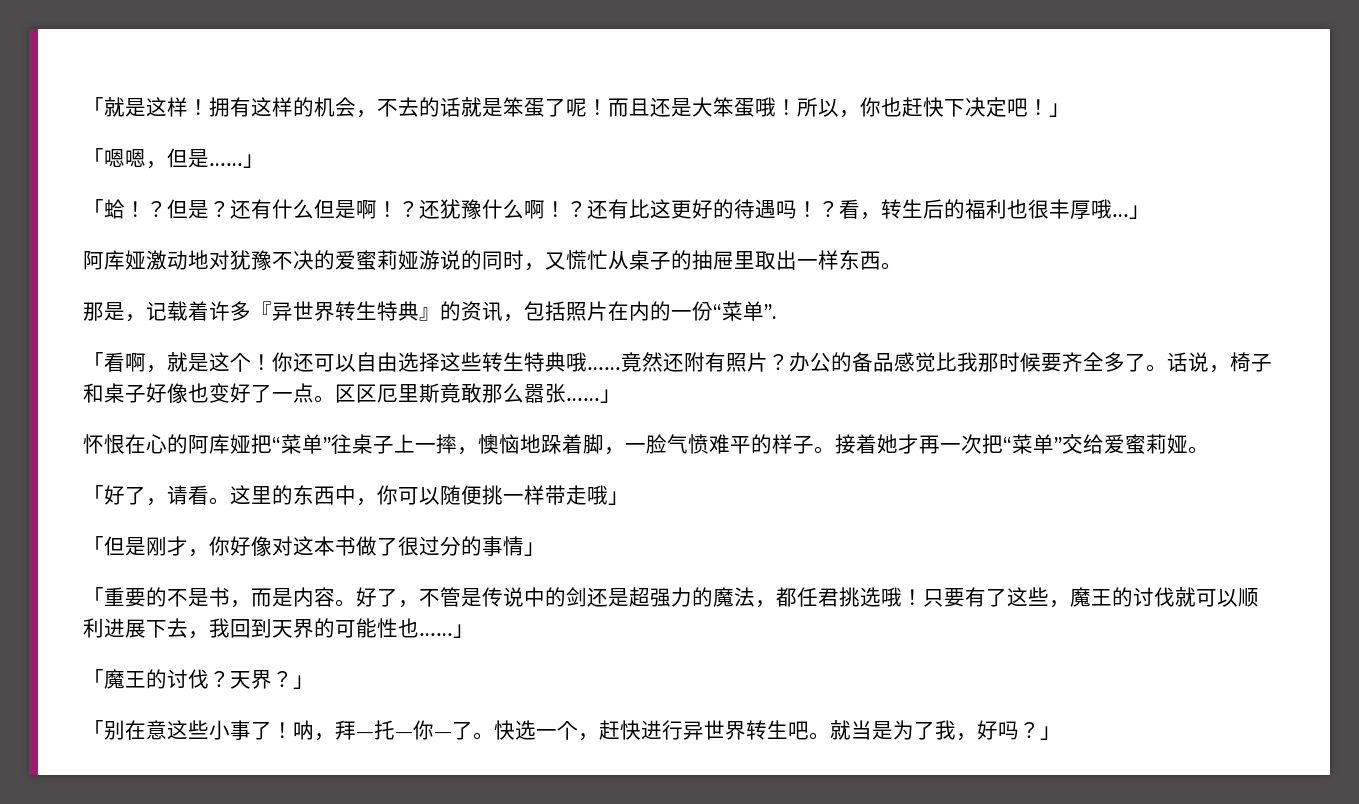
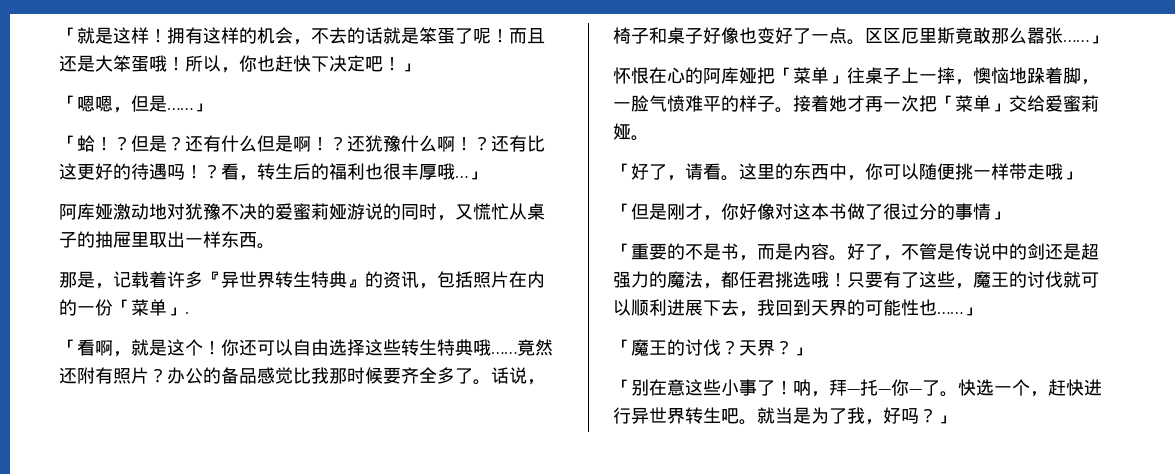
[713,301,776,321] “菜单”. -> [113,299,189,316] 「菜单」.
[272,434,331,454] “菜单” -> [775,67,847,84] 「菜单」
[1003,434,1062,454] “菜单” -> [937,95,1009,112] 「菜单」

